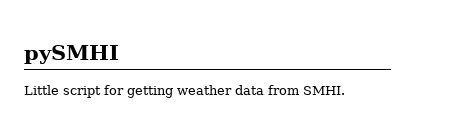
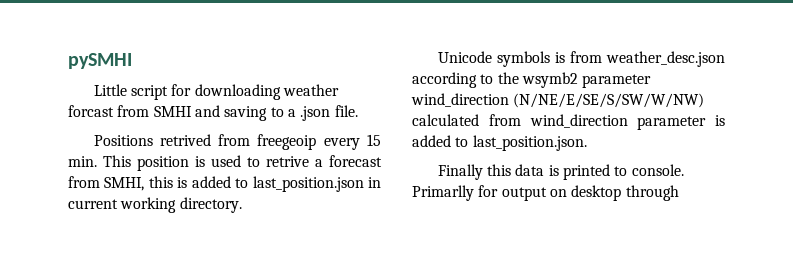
[127,85,345,98] getting weather data from SMHI. -> [194,84,339,100] [68,105,358,121] [93,134,381,150] [68,155,382,171] [68,176,381,192] [68,197,242,213] [437,51,725,67] [412,72,652,88] [411,93,705,108] [412,114,725,130] [412,135,587,151] [437,164,684,180] [412,185,679,201] downloading weather forcast from SMHI and saving to a .json file. // Positions retrived from freegeoip every 15 min. This position is used to retrive a forecast from SMHI, this is added to last_position.json in current working directory. // Unicode symbols is from weather_desc.json according to the wsymb2 parameter wind_direction (N/NE/E/SE/S/SW/W/NW) calculated from wind_direction parameter is added to last_position.json. // Finally this data is printed to console. Primarlly for output on desktop through

